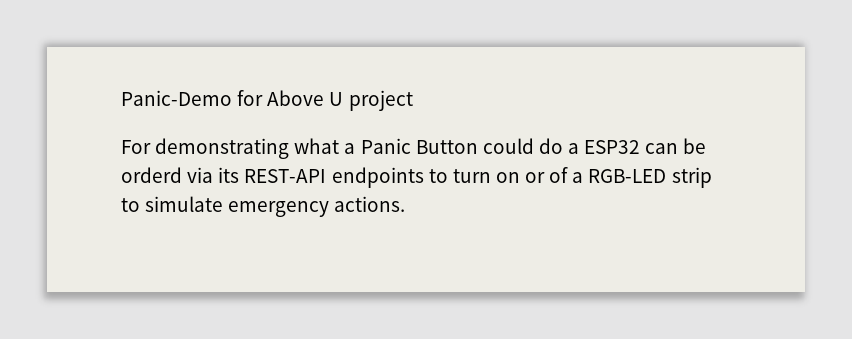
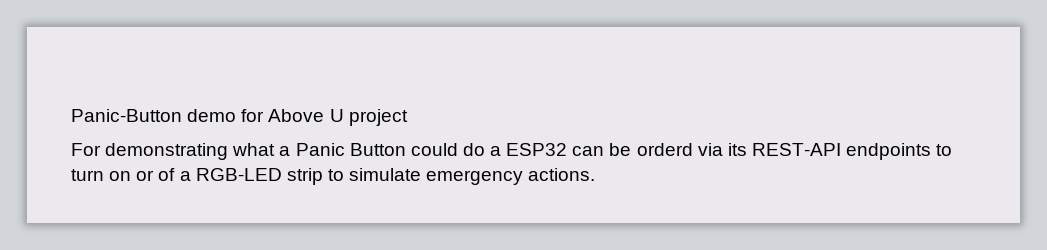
[121,90,232,106] Panic-Demo -> [71,109,237,122] Panic-Button demo

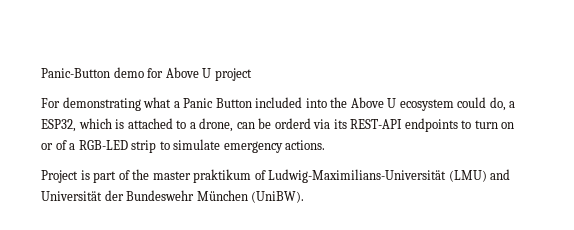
[410,143,568,156] could do a ESP32 -> [255,97,516,111] [41,118,234,132] included into the Above U ecosystem could do, a ESP32, which is attached to a drone,
(596, 174) none -> [41,169,511,183] [41,190,305,203] // Project is part of the master praktikum of Ludwig-Maximilians-Universität (LMU) and Universität der Bundeswehr München (UniBW).

